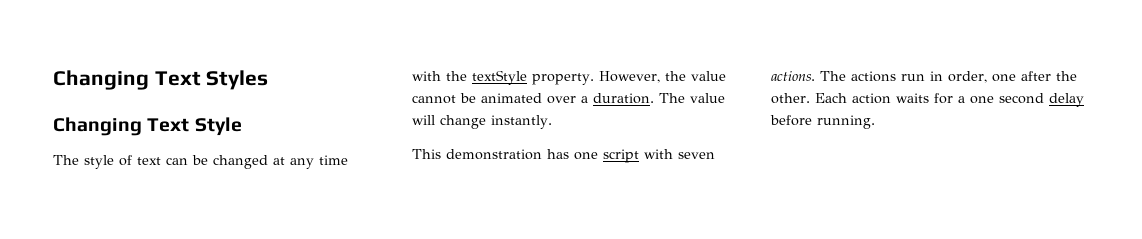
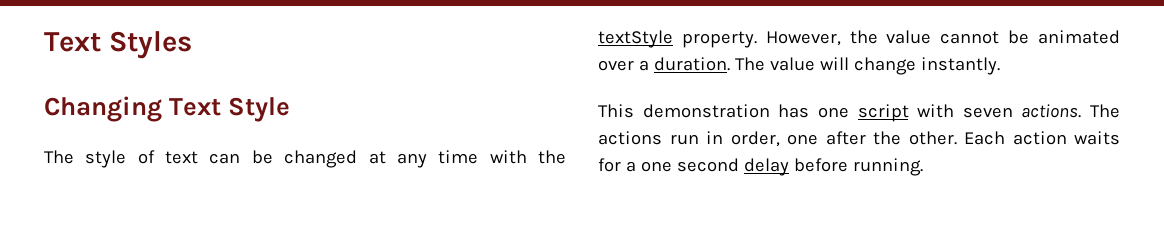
[53,70,149,90] Changing -> (44, 42) none

